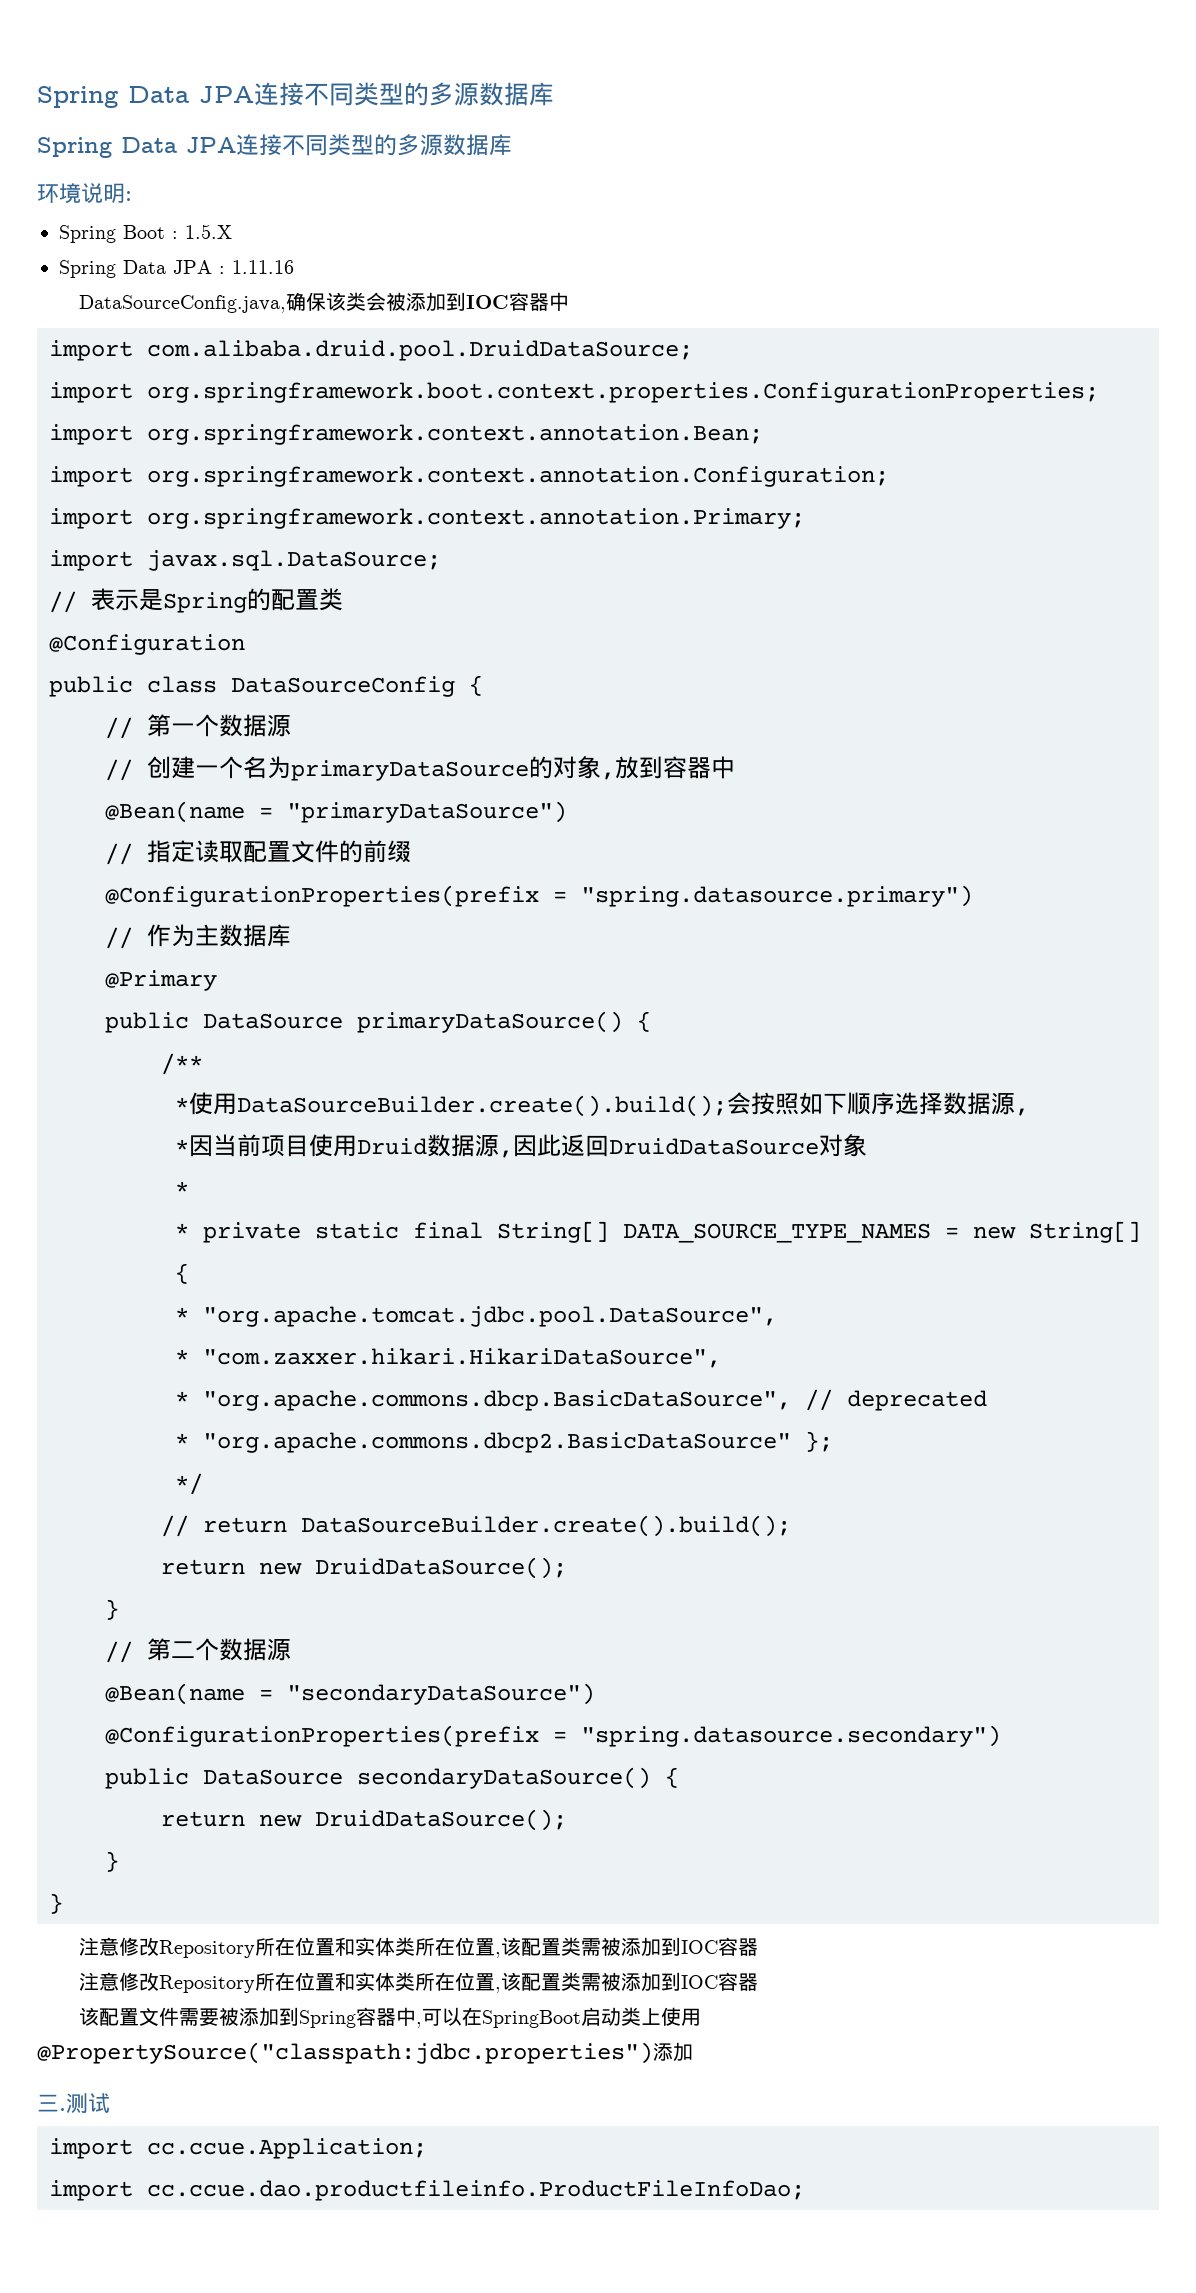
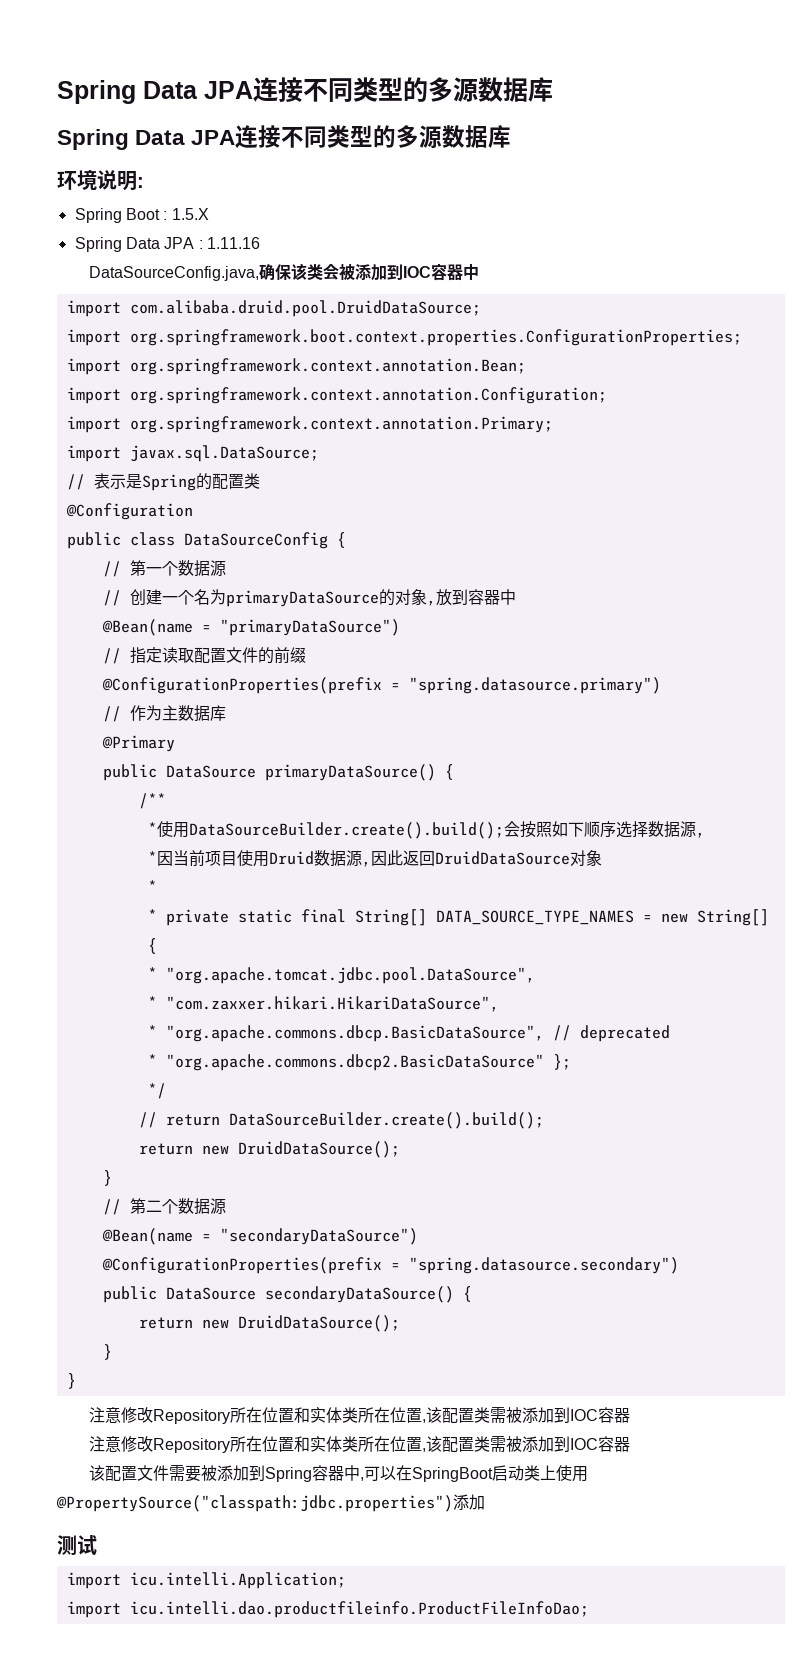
[37,2094,66,2112] 三. -> (485, 1502) none
[147,2138,427,2159] [49,2180,805,2201] cc.ccue.Application; // import cc.ccue.dao.productfileinfo.ProductFileInfoDao; -> [129,1572,346,1589] [66,1601,589,1618] icu.intelli.Application; // import icu.intelli.dao.productfileinfo.ProductFileInfoDao;

